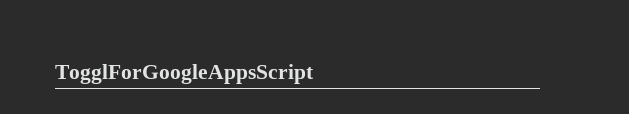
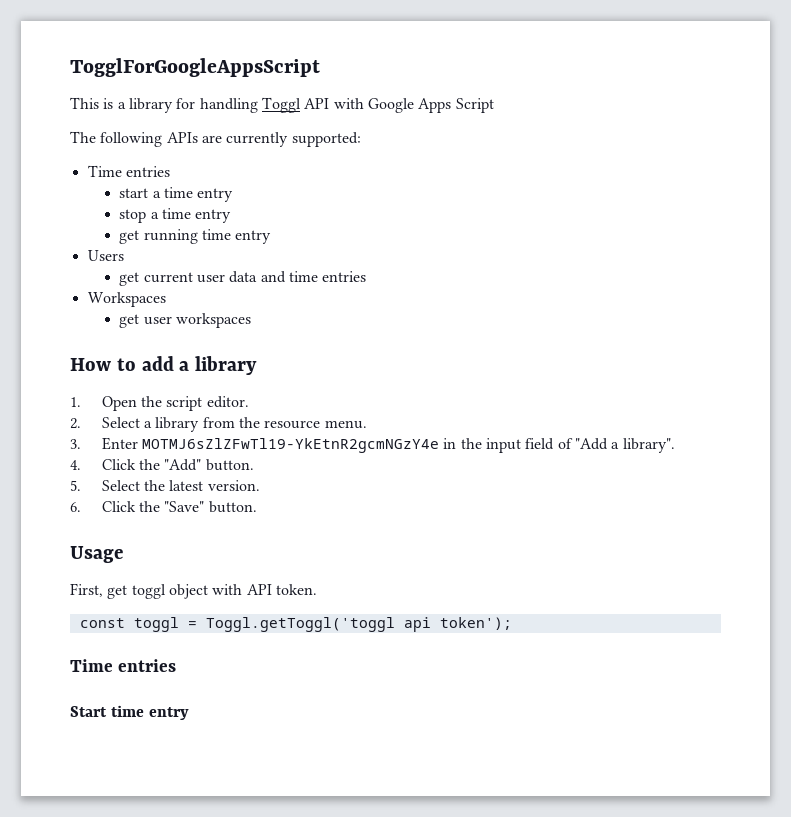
(314, 74) none -> [70,97,494,113] [70,131,361,147] [87,165,170,177] [119,187,234,202] [119,208,232,223] [119,229,272,244] [87,250,124,261] [119,271,367,286] [87,292,166,307] [119,313,251,328] [70,356,258,375] [70,396,249,411] [70,417,367,432] [70,437,675,453] [70,459,254,471] [70,480,260,491] [70,501,257,513] [70,546,123,563] [70,583,317,599] [79,617,512,632] [70,659,177,672] [70,705,189,720] // This is a library for handling Toggl API with Google Apps Script // The following APIs are currently supported: // Time entries // start a time entry // stop a time entry // get running time entry // Users // get current user data and time entries // Workspaces // get user workspaces // How to add a library // 1. Open the script editor. // 2. Select a library from the resource menu. // 3. Enter MOTMJ6sZlZFwTl19-YkEtnR2gcmNGzY4e in the input field of "Add a library". // 4. Click the "Add" button. // 5. Select the latest version. // 6. Click the "Save" button. // Usage // First, get toggl object with API token. // const toggl = Toggl.getToggl('toggl api token'); // Time entries // Start time entry

